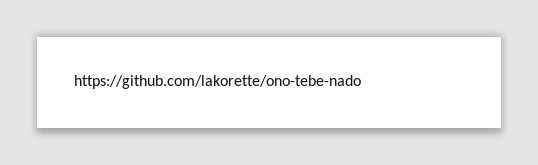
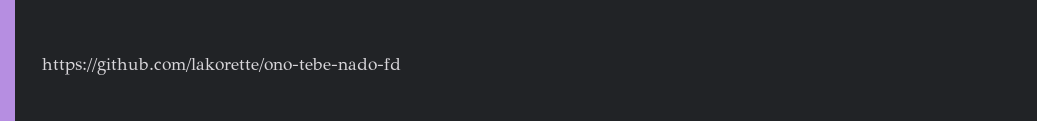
[74,75,361,89] https://github.com/lakorette/ono-tebe-nado -> [42,58,401,75] https://github.com/lakorette/ono-tebe-nado-fd

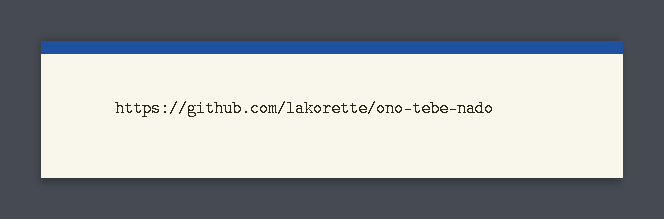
[42,58,401,75] https://github.com/lakorette/ono-tebe-nado-fd -> [115,100,494,117] https://github.com/lakorette/ono-tebe-nado

